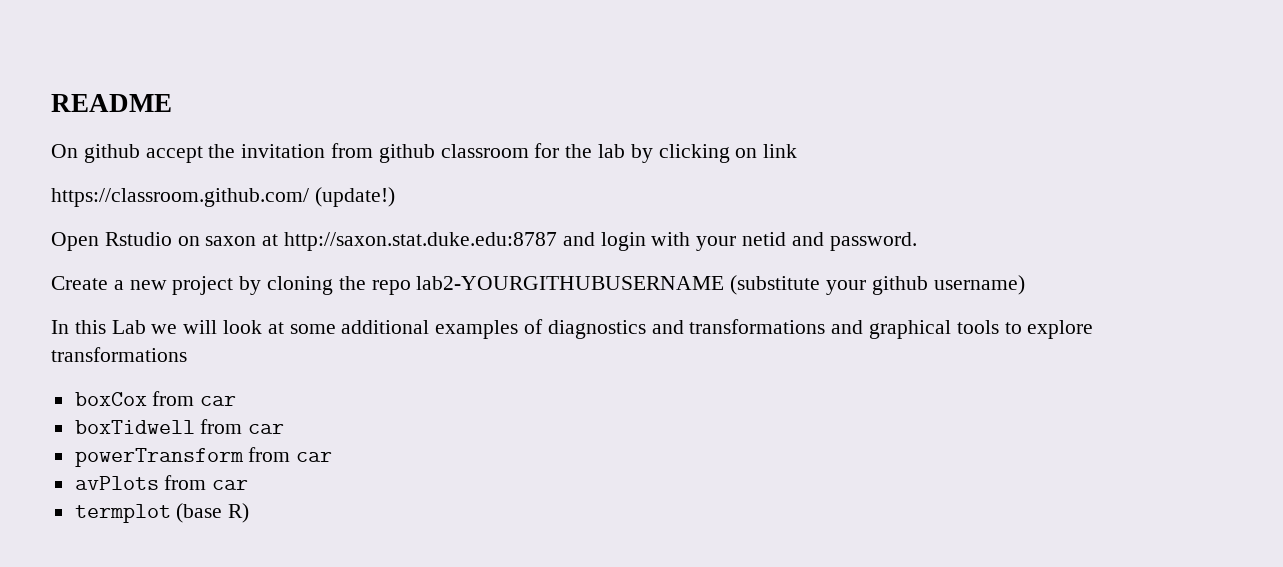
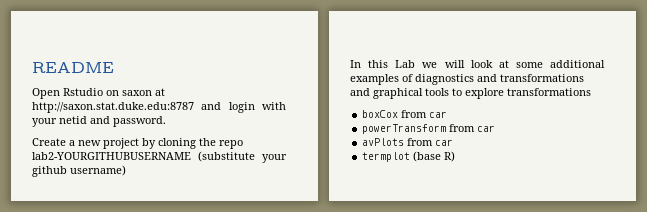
[51,143,798,163] [51,187,395,207] // On github accept the invitation from github classroom for the lab by clicking on link // https://classroom.github.com/ (update!) -> (114, 67) none
[74,419,285,434] // boxTidwell from car -> (448, 114) none

